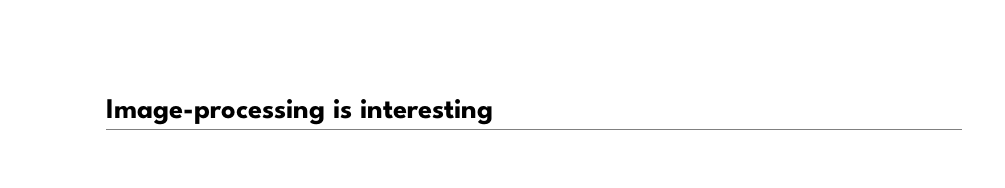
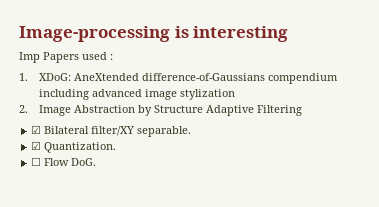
(493, 112) none -> [19,52,113,63] [19,73,339,84] [39,89,236,100] [19,105,303,116] [31,125,192,137] [31,141,117,153] [31,157,97,166] // Imp Papers used : // 1. XDoG: AneXtended difference-of-Gaussians compendium including advanced image stylization // 2. Image Abstraction by Structure Adaptive Filtering // ☑ Bilateral filter/XY separable. // ☑ Quantization. // ☐ Flow DoG.

